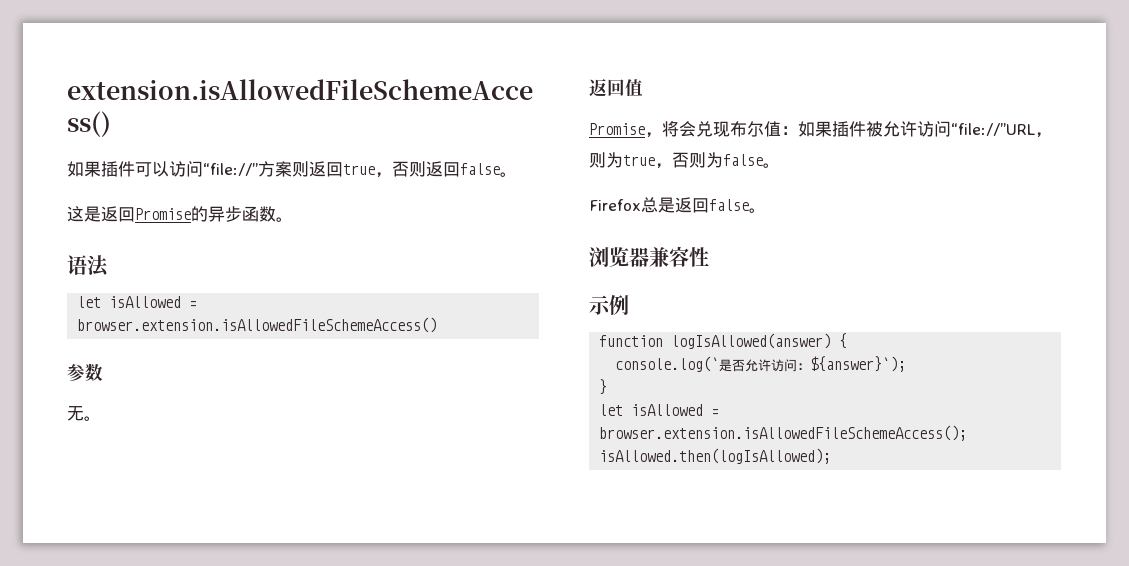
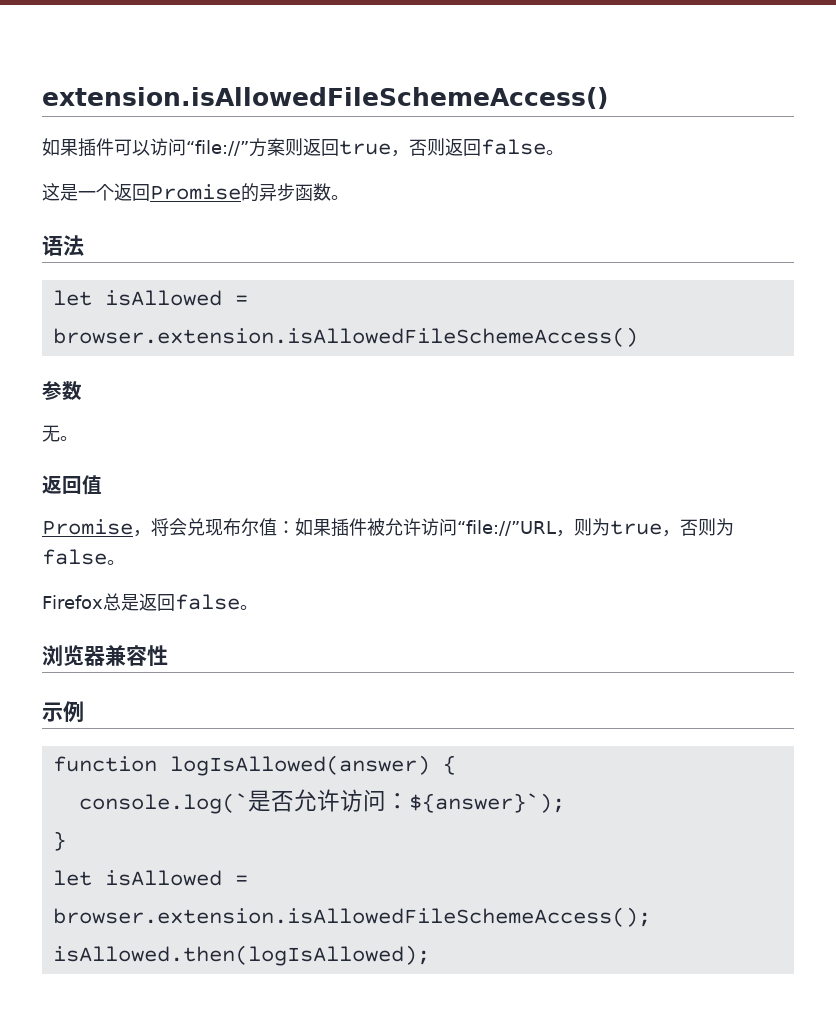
(101, 214) none -> [78,184,114,201] 一个

